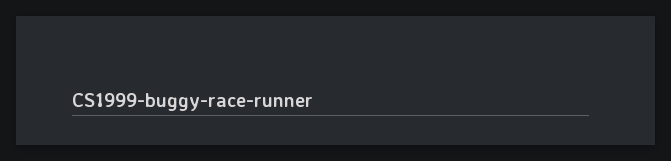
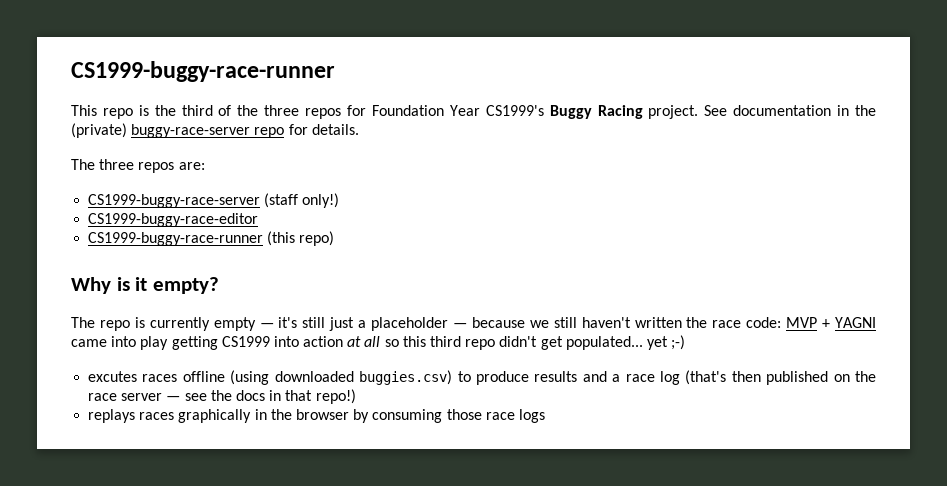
[72,93,313,111] CS1999-buggy-race-runner -> [71,61,335,82] [71,105,877,119] [71,123,359,138] [71,159,205,173] [88,193,340,208] [88,213,259,227] [88,231,335,246] [71,277,220,294] [71,317,876,331] [71,335,686,350] [88,370,876,385] [88,389,356,404] [88,409,545,423] CS1999-buggy-race-runner // This repo is the third of the three repos for Foundation Year CS1999's Buggy Racing project. See documentation in the (private) buggy-race-server repo for details. // The three repos are: // CS1999-buggy-race-server (staff only!) // CS1999-buggy-race-editor // CS1999-buggy-race-runner (this repo) // Why is it empty? // The repo is currently empty — it's still just a placeholder — because we still haven't written the race code: MVP + YAGNI came into play getting CS1999 into action at all so this third repo didn't get populated... yet ;-) // excutes races offline (using downloaded buggies.csv) to produce results and a race log (that's then published on the race server — see the docs in that repo!) // replays races graphically in the browser by consuming those race logs

